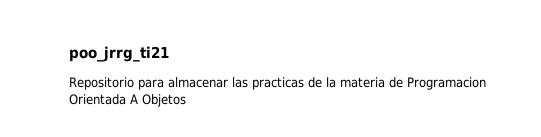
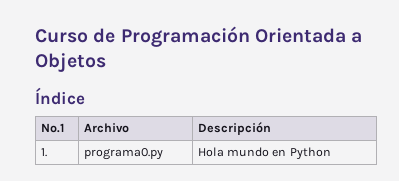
[69,46,169,62] [69,77,486,90] [69,94,186,107] poo_jrrg_ti21 // Repositorio para almacenar las practicas de la materia de Programacion Orientada A Objetos -> [35,26,363,47] [35,53,106,72] [35,87,85,105] [40,123,64,133] [83,123,129,133] [197,122,271,135] [40,148,47,157] [83,148,163,160] [197,147,331,160] Curso de Programación Orientada a Objetos // Índice // No.1 | Archivo | Descripción // 1. | programa0.py | Hola mundo en Python

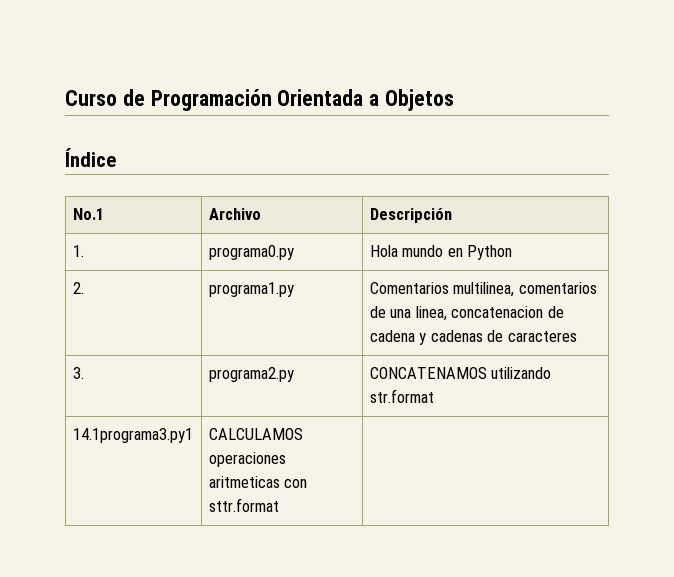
(331, 153) none -> [72,282,84,294] [208,282,294,297] [369,282,597,297] [369,306,564,321] [369,330,577,345] [72,367,84,379] [208,367,294,382] [369,367,552,379] [369,389,434,403] [72,428,193,443] [208,428,303,440] [208,452,286,467] [208,476,308,488] [208,498,279,512] // 2. | programa1.py | Comentarios multilinea, comentarios de una linea, concatenacion de cadena y cadenas de caracteres // 3. | programa2.py | CONCATENAMOS utilizando str.format // 14.1programa3.py1 | CALCULAMOS operaciones aritmeticas con sttr.format |

